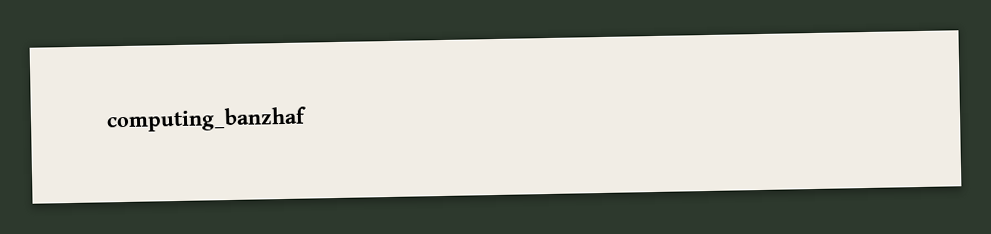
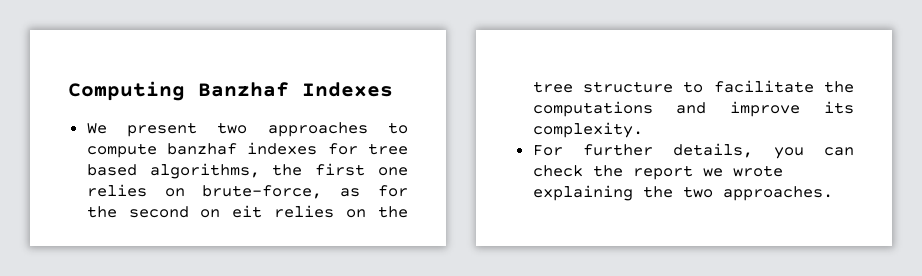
[106,106,307,133] computing_banzhaf -> [68,81,393,101] [86,122,408,137] [86,142,408,158] [86,163,408,179] [86,184,408,199] [86,205,408,218] [532,80,854,93] [532,101,854,117] [532,122,643,138] [532,143,854,159] [532,165,783,180] [532,185,833,201] Computing Banzhaf Indexes // We present two approaches to compute banzhaf indexes for tree based algorithms, the first one relies on brute-force, as for the second on eit relies on the tree structure to facilitate the computations and improve its complexity. // For further details, you can check the report we wrote explaining the two approaches.

